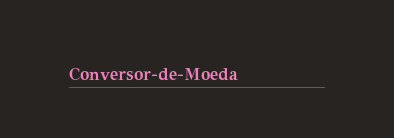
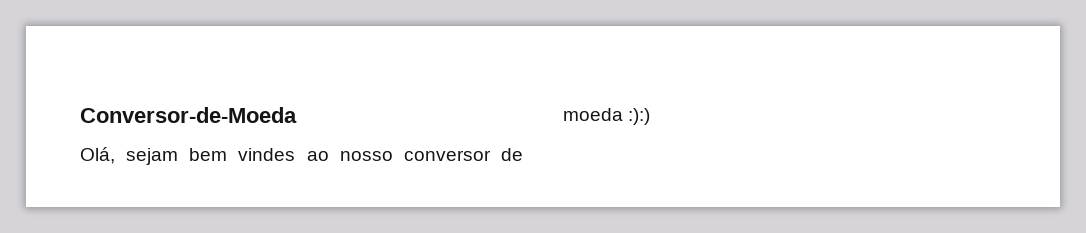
(238, 74) none -> [80,147,523,165] [563,108,651,125] // Olá, sejam bem vindes ao nosso conversor de moeda :):)

